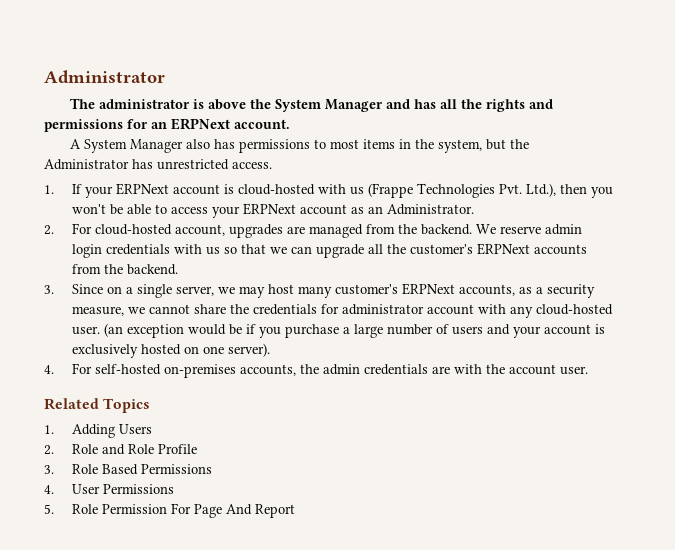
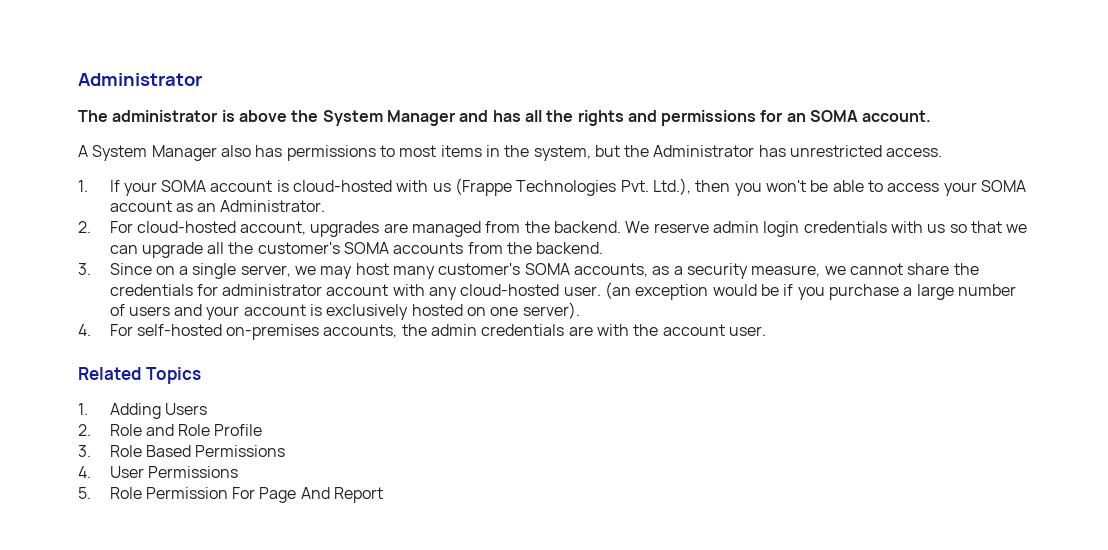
[171,118,230,130] ERPNext -> [810,110,859,122] SOMA
[115,183,169,195] ERPNext -> [161,180,207,192] SOMA
[242,203,296,215] ERPNext -> [980,180,1026,192] SOMA
[476,243,530,255] ERPNext -> [344,242,390,254] SOMA
[401,283,455,295] ERPNext -> [524,263,570,275] SOMA

